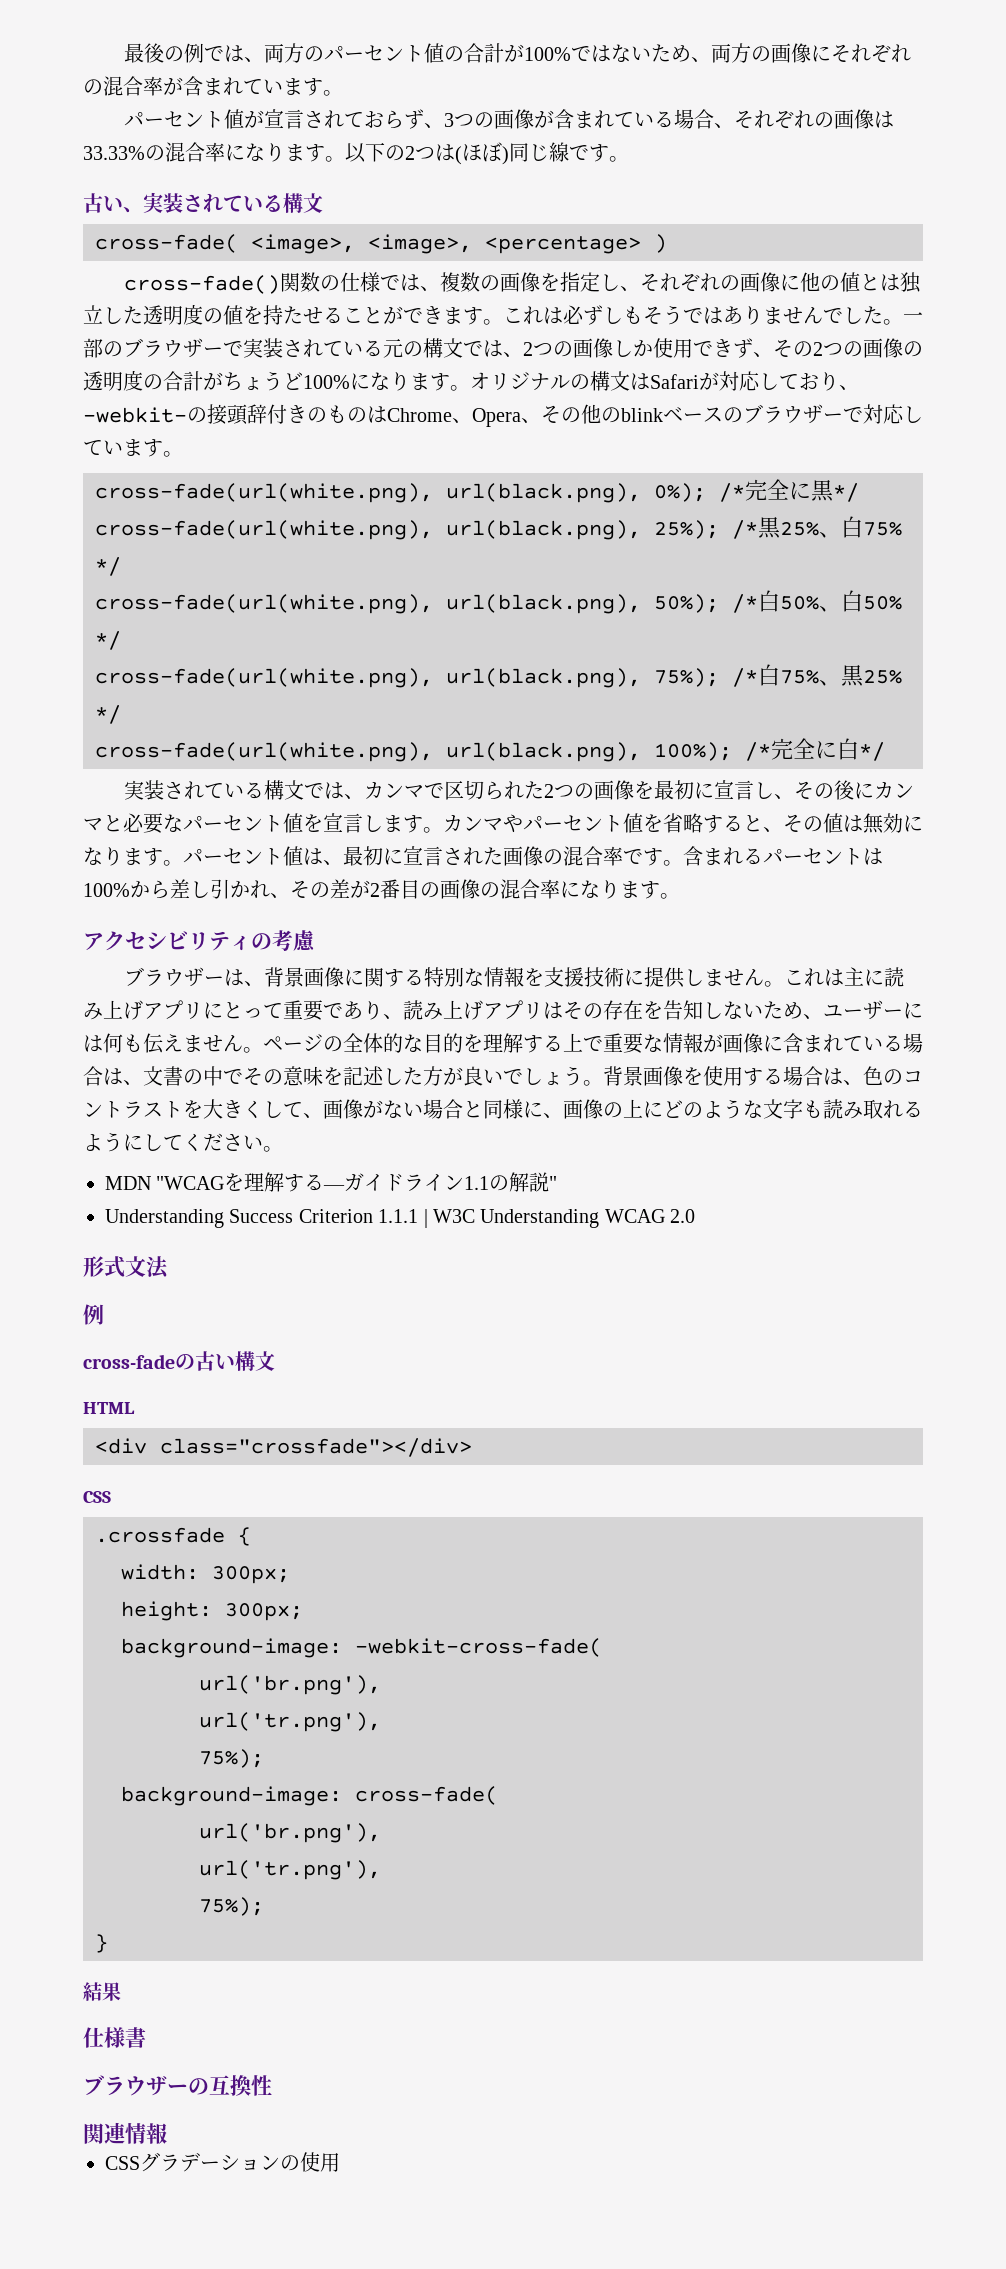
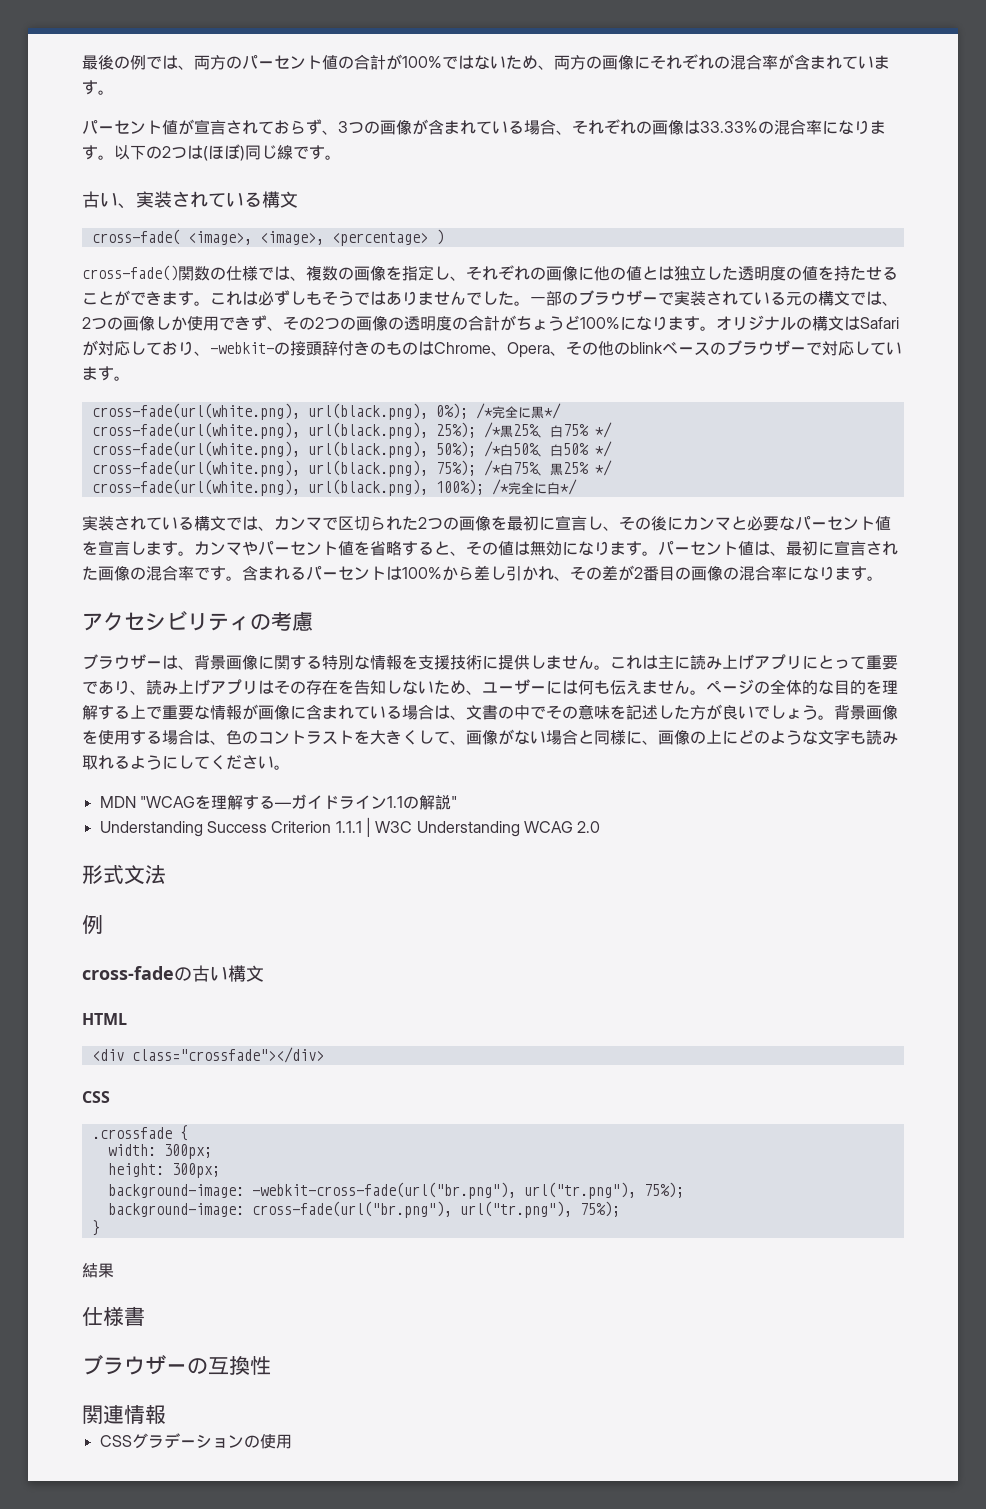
[355,1638,602,1657] [199,1675,381,1695] [199,1712,381,1732] -webkit-cross-fade( // url('br.png'), // url('tr.png'), // -> [251,1182,636,1199] -webkit-cross-fade(url("br.png"), url("tr.png"),
[355,1786,498,1805] [199,1823,381,1843] [199,1860,381,1880] cross-fade( // url('br.png'), // url('tr.png'), // -> [251,1201,572,1218] cross-fade(url("br.png"), url("tr.png"),

